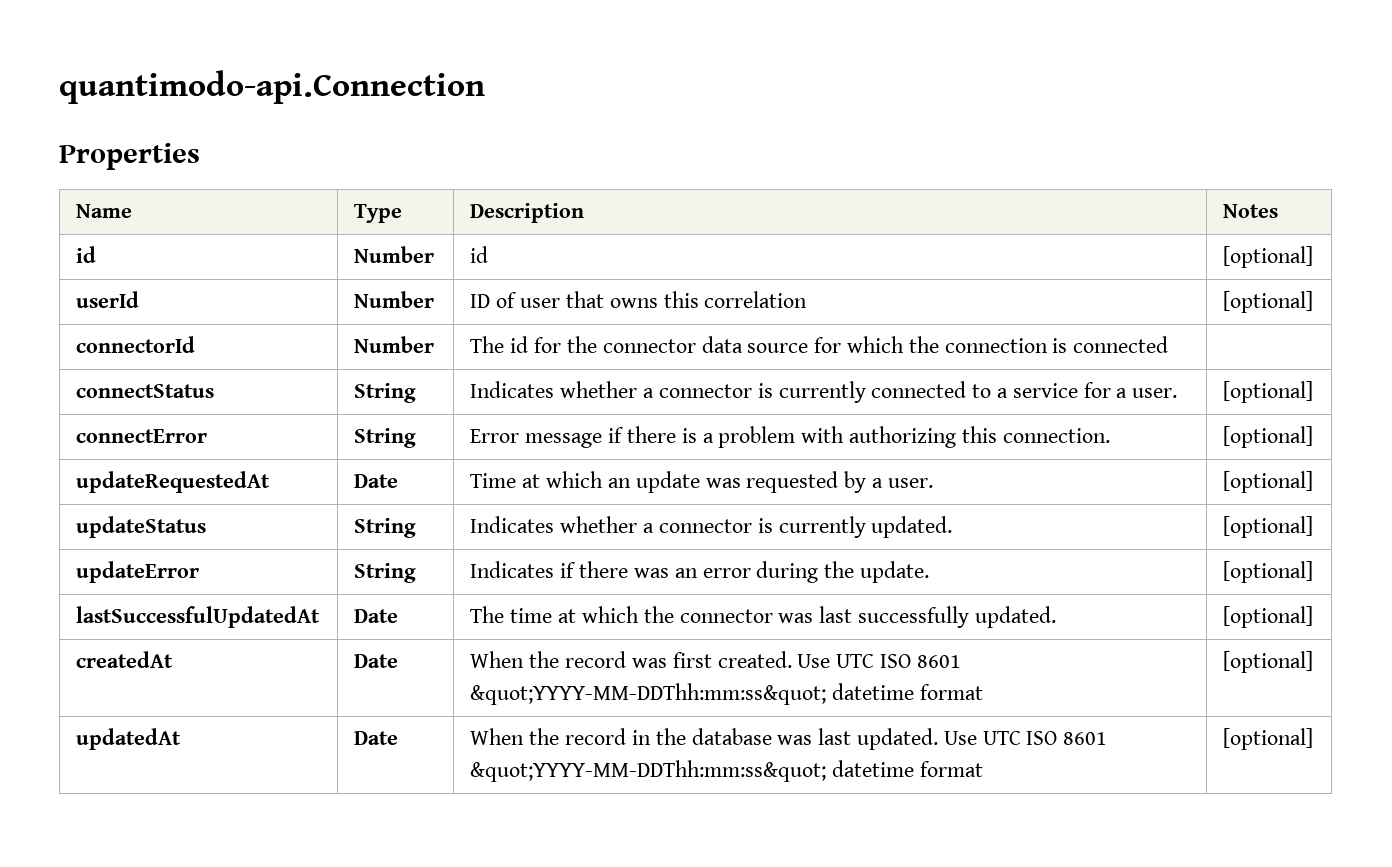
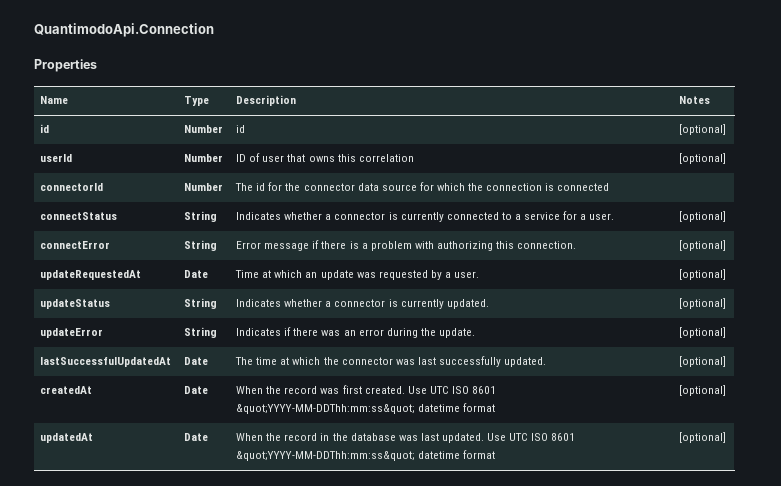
[59,70,485,104] quantimodo-api.Connection -> [34,23,214,37] QuantimodoApi.Connection

